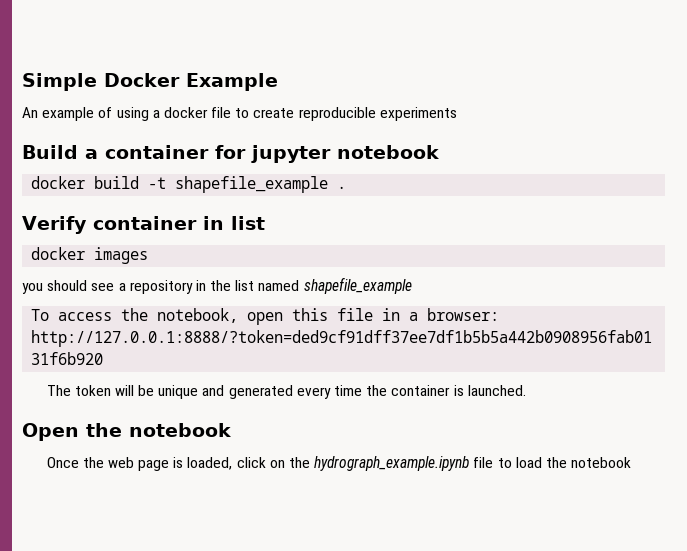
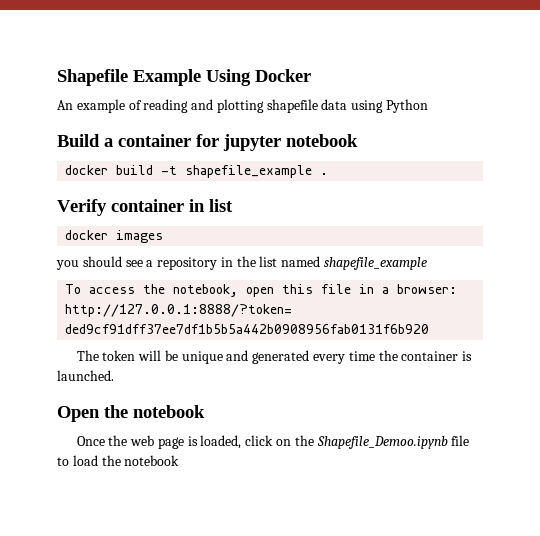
[22,73,97,91] Simple -> [57,69,251,86] Shapefile Example Using
[186,73,278,91] Example -> (311, 75) none
[116,107,457,121] using a docker file to create reproducible experiments -> [143,99,429,113] reading and plotting shapefile data using Python
[314,456,470,471] hydrograph_example.ipynb -> [316,436,448,449] Shapefile_Demoo.ipynb

